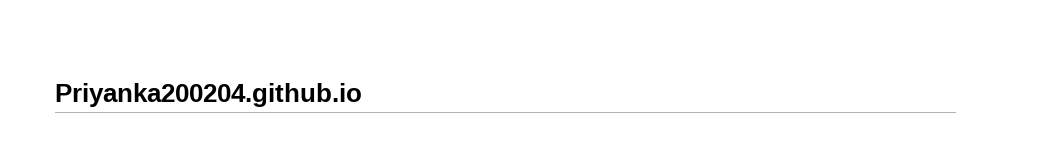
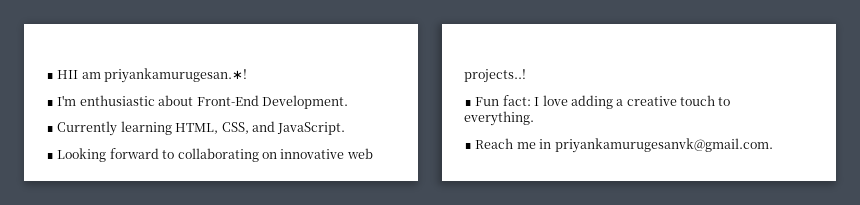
[55,83,362,107] Priyanka200204.github.io -> [46,68,248,83] [46,95,348,109] [46,121,346,136] [46,148,373,162] [464,69,526,83] [464,95,731,109] [464,111,534,126] [464,138,773,153] ∎ HII am priyankamurugesan.∗! // ∎ I'm enthusiastic about Front-End Development. // ∎ Currently learning HTML, CSS, and JavaScript. // ∎ Looking forward to collaborating on innovative web projects..! // ∎ Fun fact: I love adding a creative touch to everything. // ∎ Reach me in priyankamurugesanvk@gmail.com.

